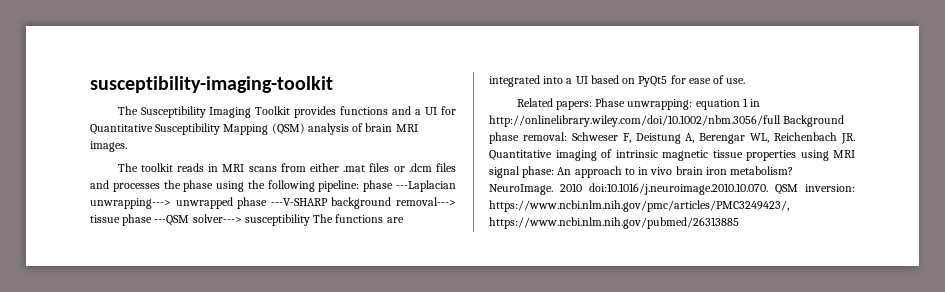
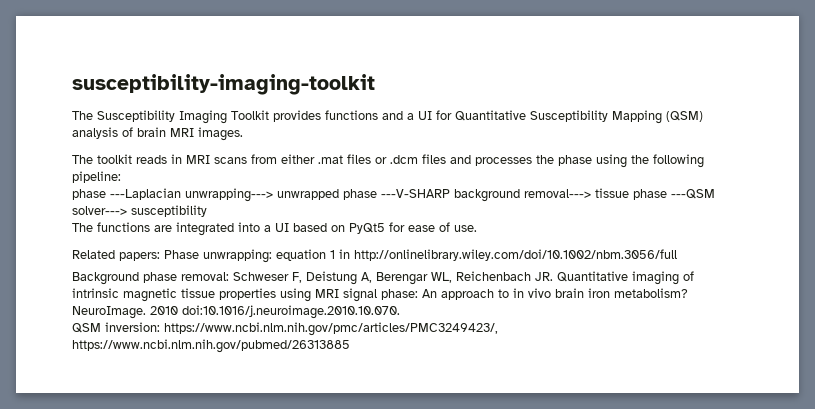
(360, 186) none -> (121, 177) //
(310, 220) none -> (207, 211) //
(781, 121) none -> (677, 255) //
(768, 189) none -> (400, 312) //

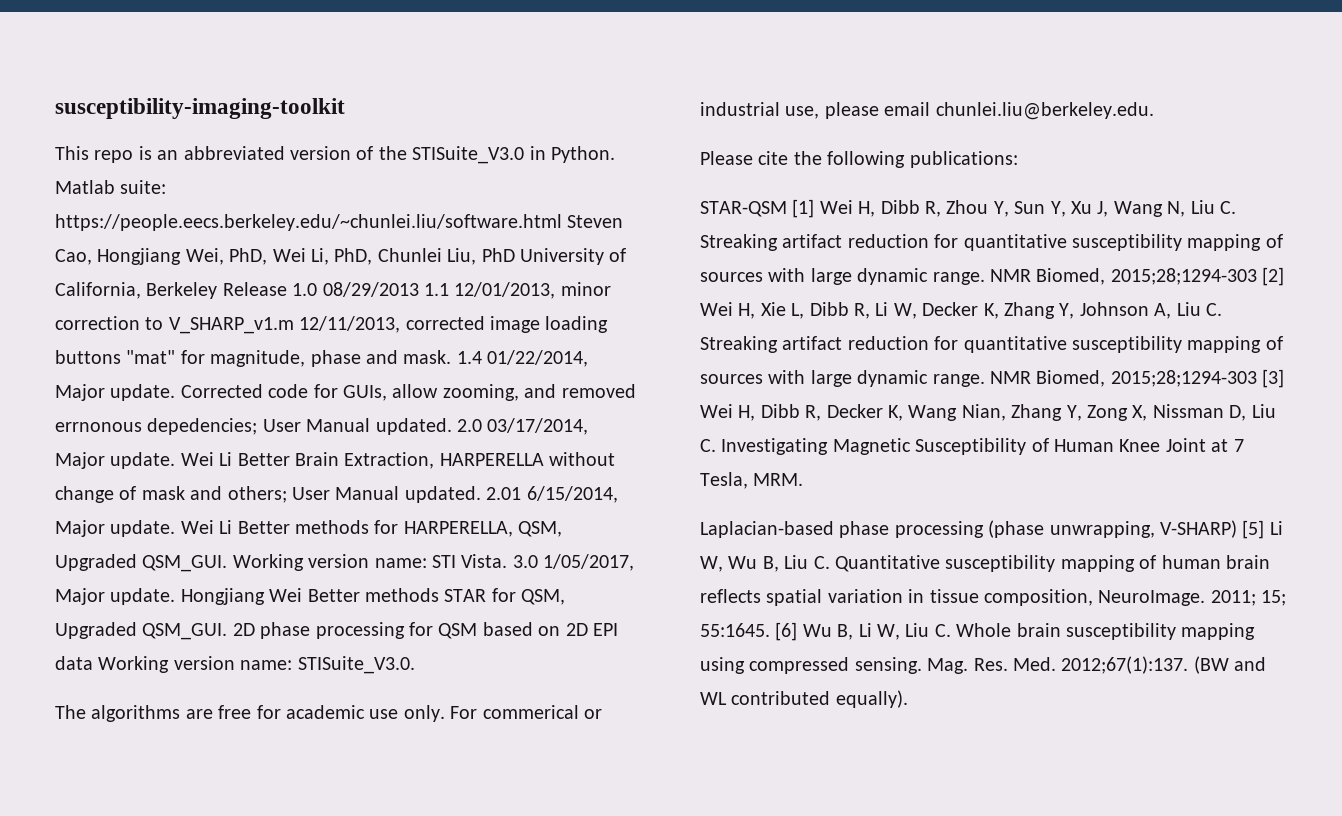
[72,110,703,124] [72,127,243,141] [72,154,704,168] [72,171,121,183] [72,188,715,202] [72,205,207,217] [72,222,477,236] [72,249,677,263] [72,271,694,285] [72,288,688,302] [72,305,400,319] [72,322,498,336] [72,339,350,353] The Susceptibility Imaging Toolkit provides functions and a UI for Quantitative Susceptibility Mapping (QSM) analysis of brain MRI images. // The toolkit reads in MRI scans from either .mat files or .dcm files and processes the phase using the following pipeline: // phase ---Laplacian unwrapping---> unwrapped phase ---V-SHARP background removal---> tissue phase ---QSM solver---> susceptibility // The functions are integrated into a UI based on PyQt5 for ease of use. // Related papers: Phase unwrapping: equation 1 in http://onlinelibrary.wiley.com/doi/10.1002/nbm.3056/full // Background phase removal: Schweser F, Deistung A, Berengar WL, Reichenbach JR. Quantitative imaging of intrinsic magnetic tissue properties using MRI signal phase: An approach to in vivo brain iron metabolism? NeuroImage. 2010 doi:10.1016/j.neuroimage.2010.10.070. // QSM inversion: https://www.ncbi.nlm.nih.gov/pmc/articles/PMC3249423/, https://www.ncbi.nlm.nih.gov/pubmed/26313885 -> [55,146,615,164] [55,180,167,194] [55,214,624,231] [55,248,627,265] [55,282,611,299] [55,316,609,334] [55,350,589,367] [55,384,636,401] [55,418,589,435] [55,452,616,469] [55,486,618,503] [55,520,563,537] [55,554,635,572] [55,588,566,605] [55,622,618,640] [55,656,415,674] [55,705,602,722] [700,102,1154,120] [700,151,1018,168] [700,199,1236,218] [700,234,1283,251] [700,267,1285,286] [700,302,1222,319] [700,336,1283,353] [700,369,1285,388] [700,404,1276,421] [700,438,1244,455] [700,472,804,489] [700,520,1283,539] [700,555,1270,572] [700,589,1287,606] [700,622,1256,641] [700,656,1267,674] [700,690,908,708] This repo is an abbreviated version of the STISuite_V3.0 in Python. Matlab suite: https://people.eecs.berkeley.edu/~chunlei.liu/software.html Steven Cao, Hongjiang Wei, PhD, Wei Li, PhD, Chunlei Liu, PhD University of California, Berkeley Release 1.0 08/29/2013 1.1 12/01/2013, minor correction to V_SHARP_v1.m 12/11/2013, corrected image loading buttons "mat" for magnitude, phase and mask. 1.4 01/22/2014, Major update. Corrected code for GUIs, allow zooming, and removed errnonous depedencies; User Manual updated. 2.0 03/17/2014, Major update. Wei Li Better Brain Extraction, HARPERELLA without change of mask and others; User Manual updated. 2.01 6/15/2014, Major update. Wei Li Better methods for HARPERELLA, QSM, Upgraded QSM_GUI. Working version name: STI Vista. 3.0 1/05/2017, Major update. Hongjiang Wei Better methods STAR for QSM, Upgraded QSM_GUI. 2D phase processing for QSM based on 2D EPI data Working version name: STISuite_V3.0. // The algorithms are free for academic use only. For commerical or industrial use, please email chunlei.liu@berkeley.edu. // Please cite the following publications: // STAR-QSM [1] Wei H, Dibb R, Zhou Y, Sun Y, Xu J, Wang N, Liu C. Streaking artifact reduction for quantitative susceptibility mapping of sources with large dynamic range. NMR Biomed, 2015;28;1294-303 [2] Wei H, Xie L, Dibb R, Li W, Decker K, Zhang Y, Johnson A, Liu C. Streaking artifact reduction for quantitative susceptibility mapping of sources with large dynamic range. NMR Biomed, 2015;28;1294-303 [3] Wei H, Dibb R, Decker K, Wang Nian, Zhang Y, Zong X, Nissman D, Liu C. Investigating Magnetic Susceptibility of Human Knee Joint at 7 Tesla, MRM. // Laplacian-based phase processing (phase unwrapping, V-SHARP) [5] Li W, Wu B, Liu C. Quantitative susceptibility mapping of human brain reflects spatial variation in tissue composition, NeuroImage. 2011; 15; 55:1645. [6] Wu B, Li W, Liu C. Whole brain susceptibility mapping using compressed sensing. Mag. Res. Med. 2012;67(1):137. (BW and WL contributed equally).

